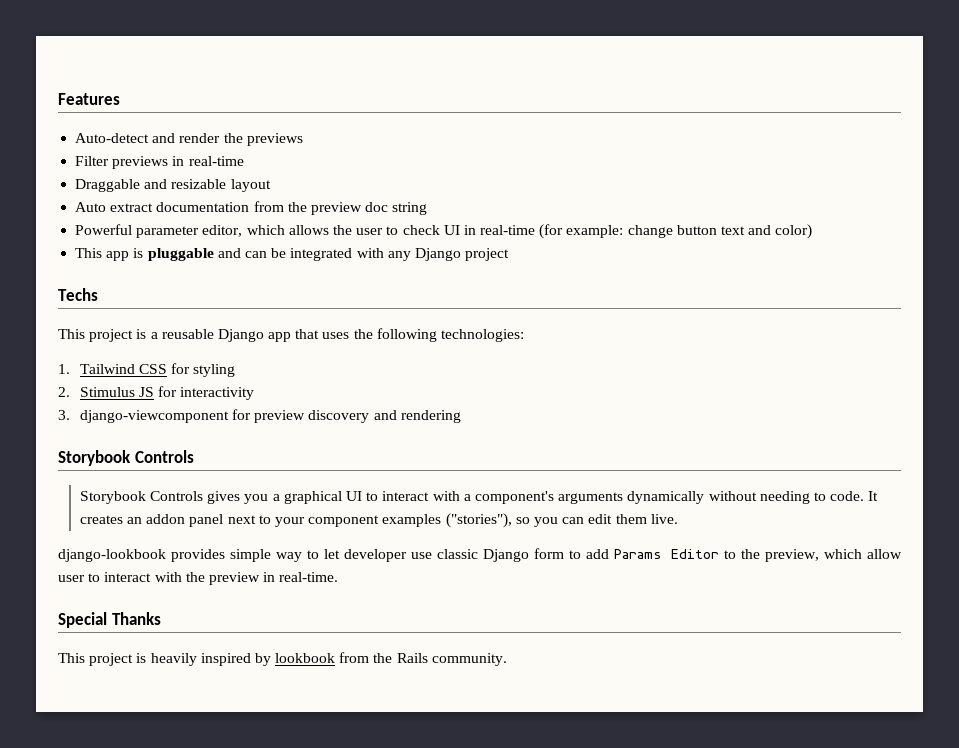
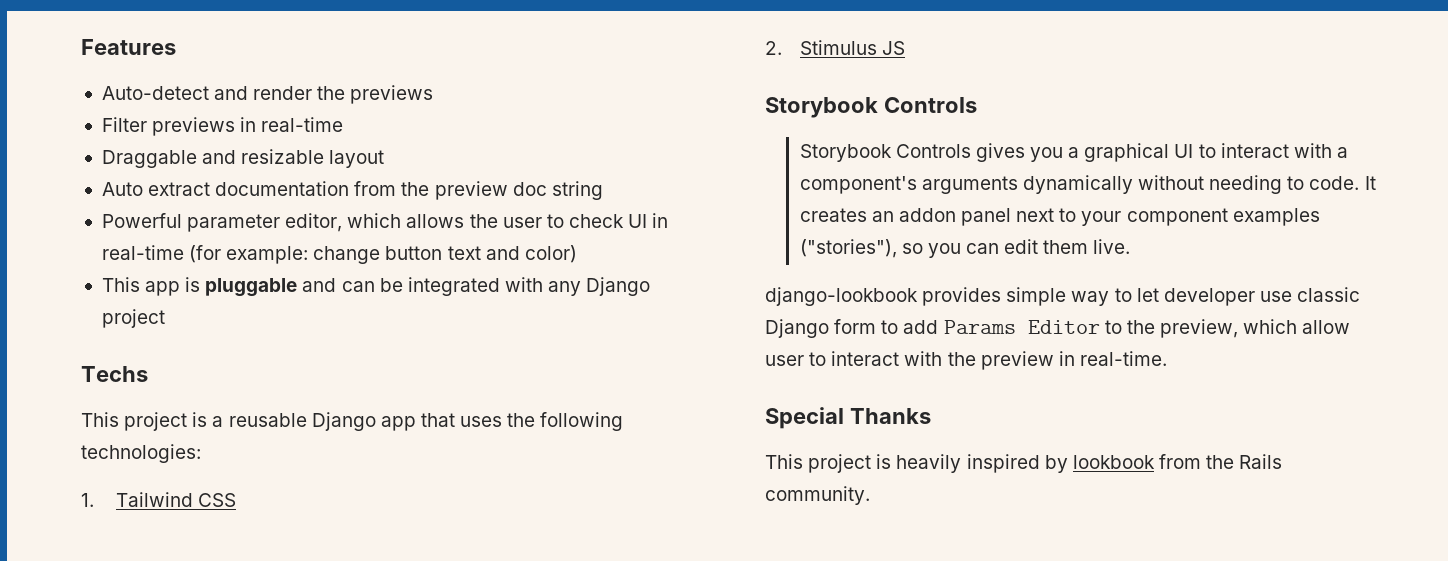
[171,363,236,377] for styling -> (236, 500) none
[158,386,255,400] [58,409,461,423] for interactivity // 3. django-viewcomponent for preview discovery and rendering -> (905, 48) none

